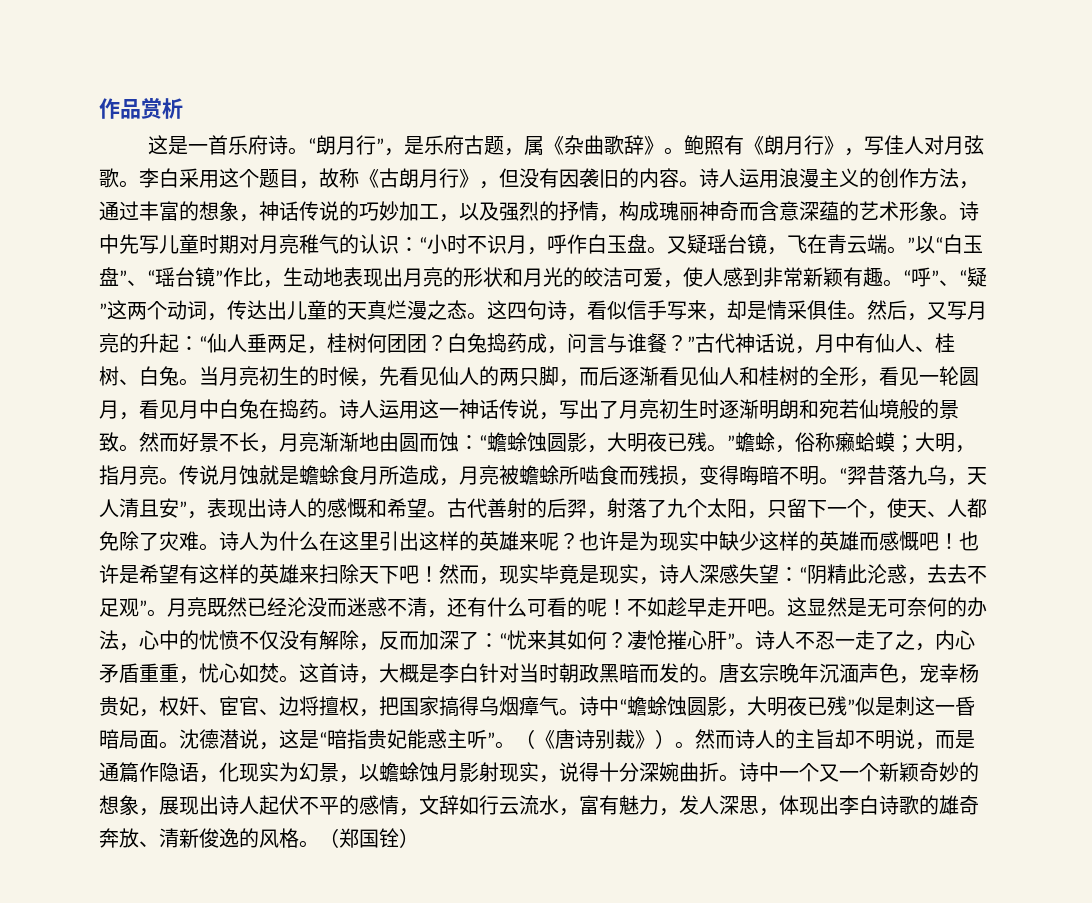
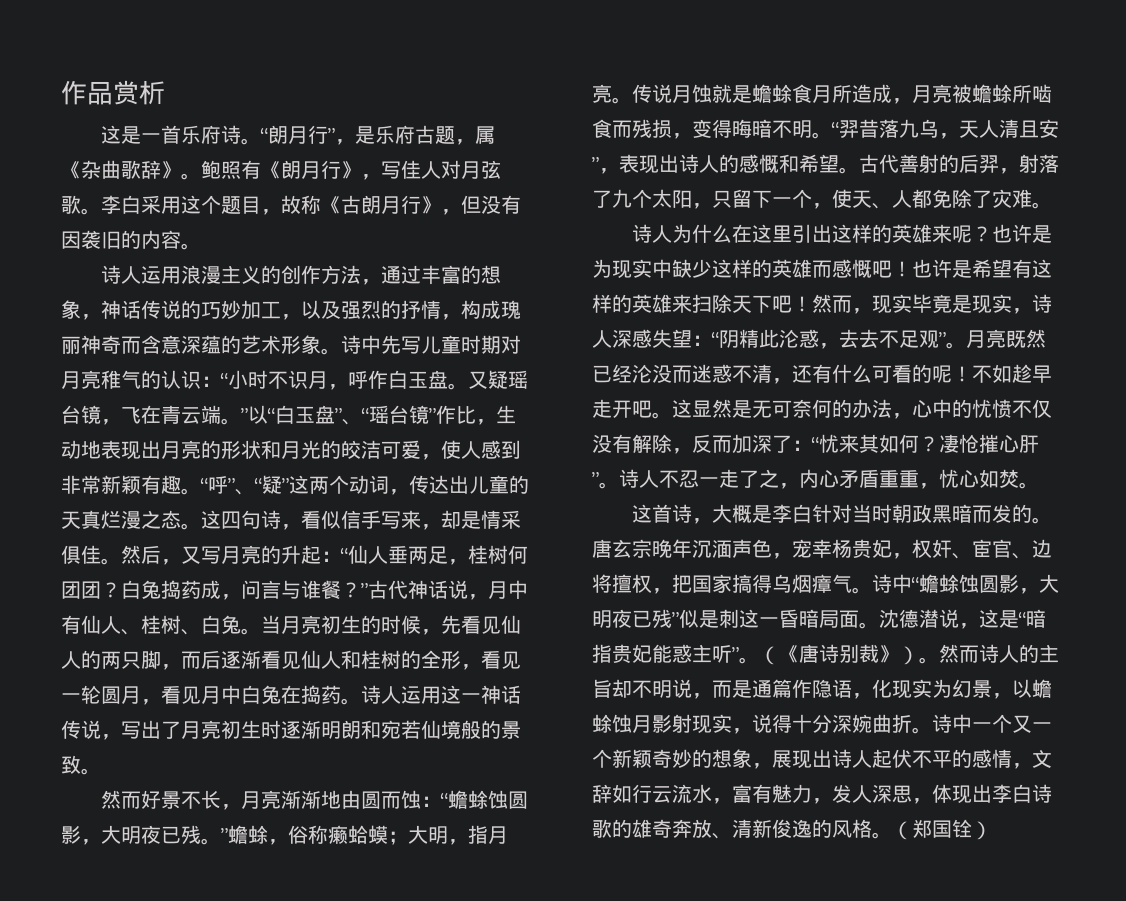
(699, 184) none -> (201, 246) //
(139, 448) none -> (101, 771) //
(219, 547) none -> (1052, 205) //
(299, 679) none -> (1039, 485) //

